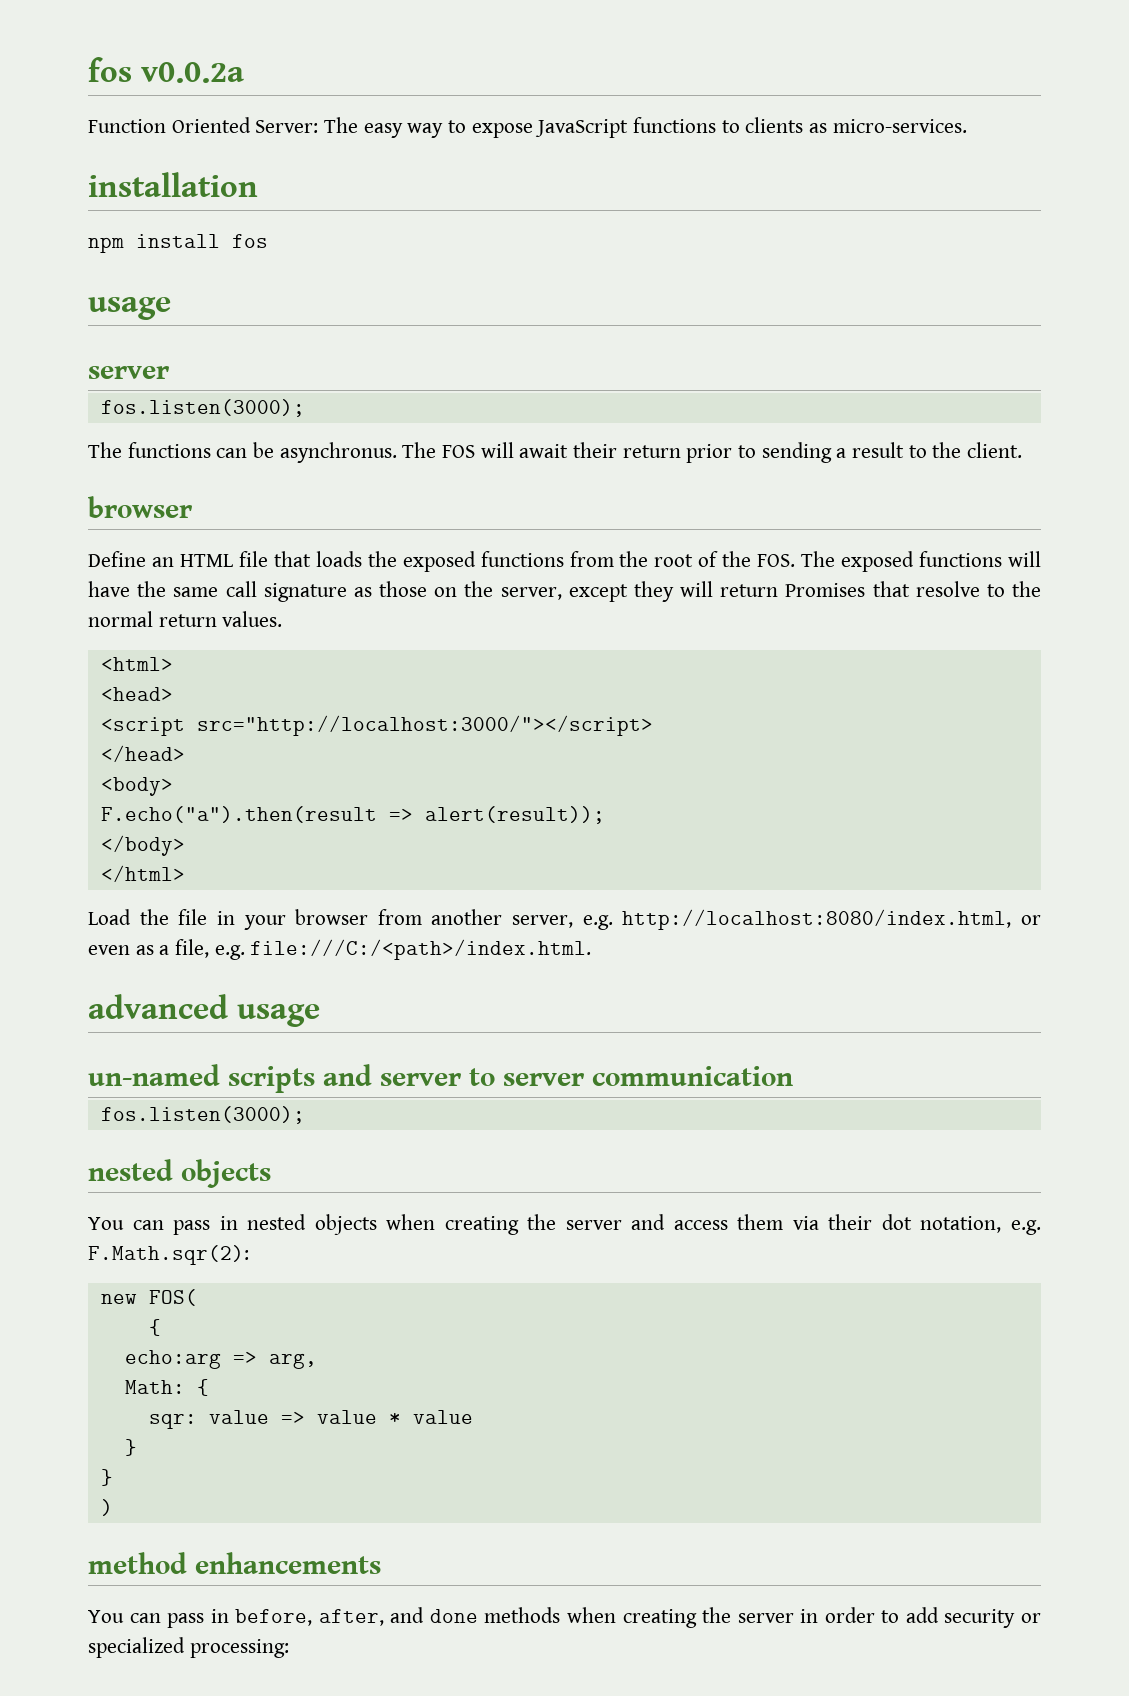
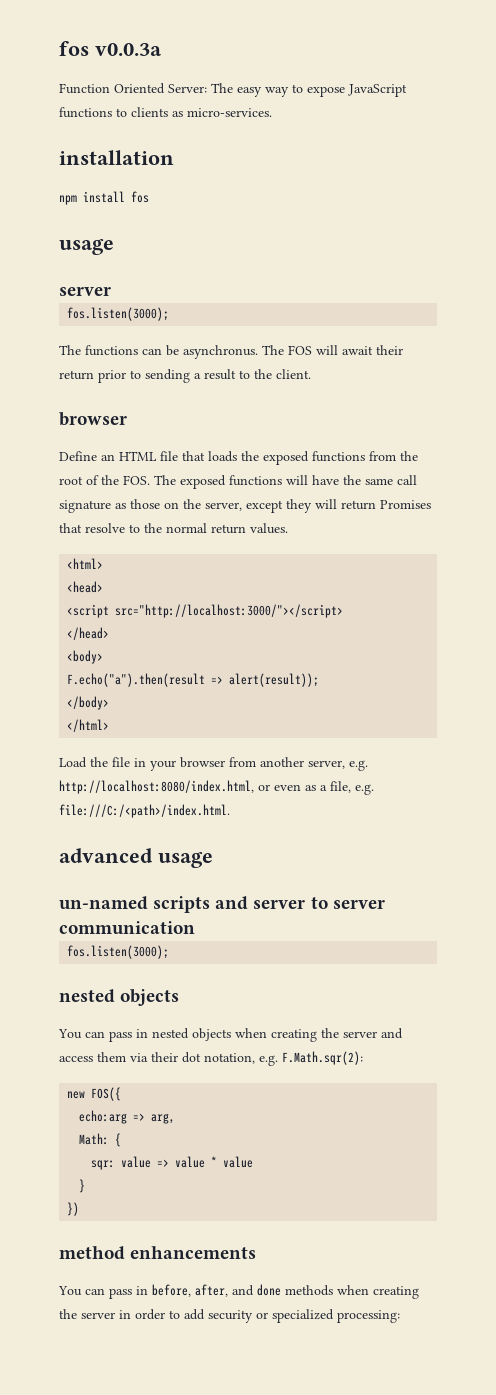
[88,57,244,83] fos v0.0.2a -> [59,41,162,56] fos v0.0.3a
[148,1289,197,1306] [148,1319,161,1336] FOS( // { -> [91,1087,122,1101] FOS({
[100,1469,113,1486] [100,1499,113,1516] } // ) -> [67,1202,80,1216] })

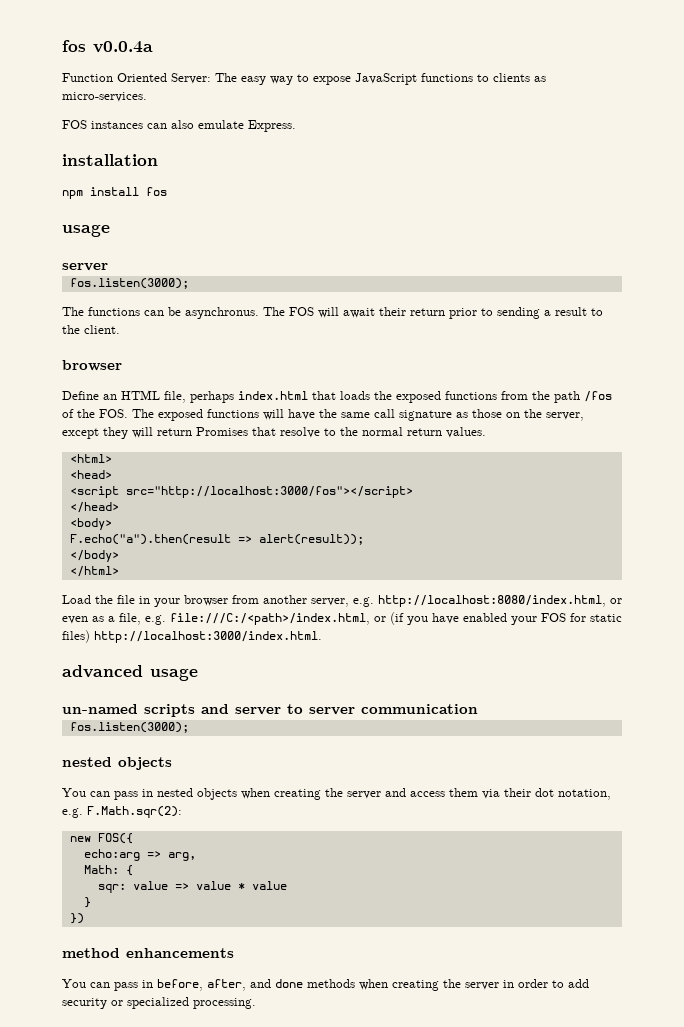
[59,41,162,56] fos v0.0.3a -> [62,40,153,53] fos v0.0.4a
(272, 112) none -> [62,120,296,132] // FOS instances can also emulate Express.
[160,451,178,461] file -> [164,391,308,403] file, perhaps index.html
[59,476,83,485] root -> [554,391,612,403] path /fos
[115,604,344,618] src="http://localhost:3000/"></script> -> [125,486,413,498] src="http://localhost:3000/fos"></script>
[59,804,230,818] file:///C:/<path>/index.html. -> [170,612,622,625] [62,630,322,643] file:///C:/<path>/index.html, or (if you have enabled your FOS for static files) http://localhost:3000/index.html.
[337,1310,400,1323] processing: -> [193,998,256,1009] processing.

